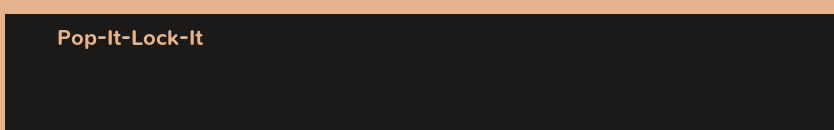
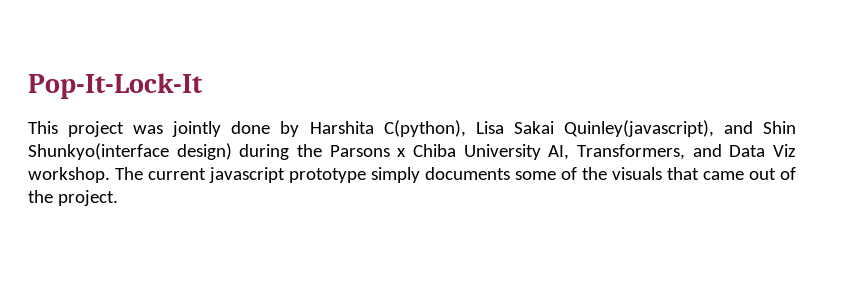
(204, 39) none -> [28,120,797,137] [28,143,796,160] [28,167,796,183] [28,190,118,206] // This project was jointly done by Harshita C(python), Lisa Sakai Quinley(javascript), and Shin Shunkyo(interface design) during the Parsons x Chiba University AI, Transformers, and Data Viz workshop. The current javascript prototype simply documents some of the visuals that came out of the project.

